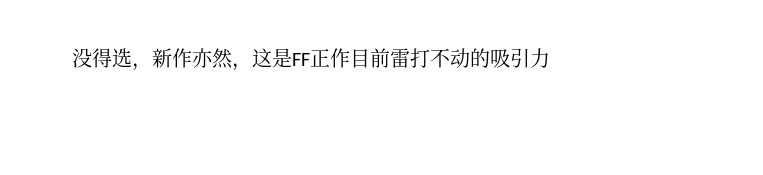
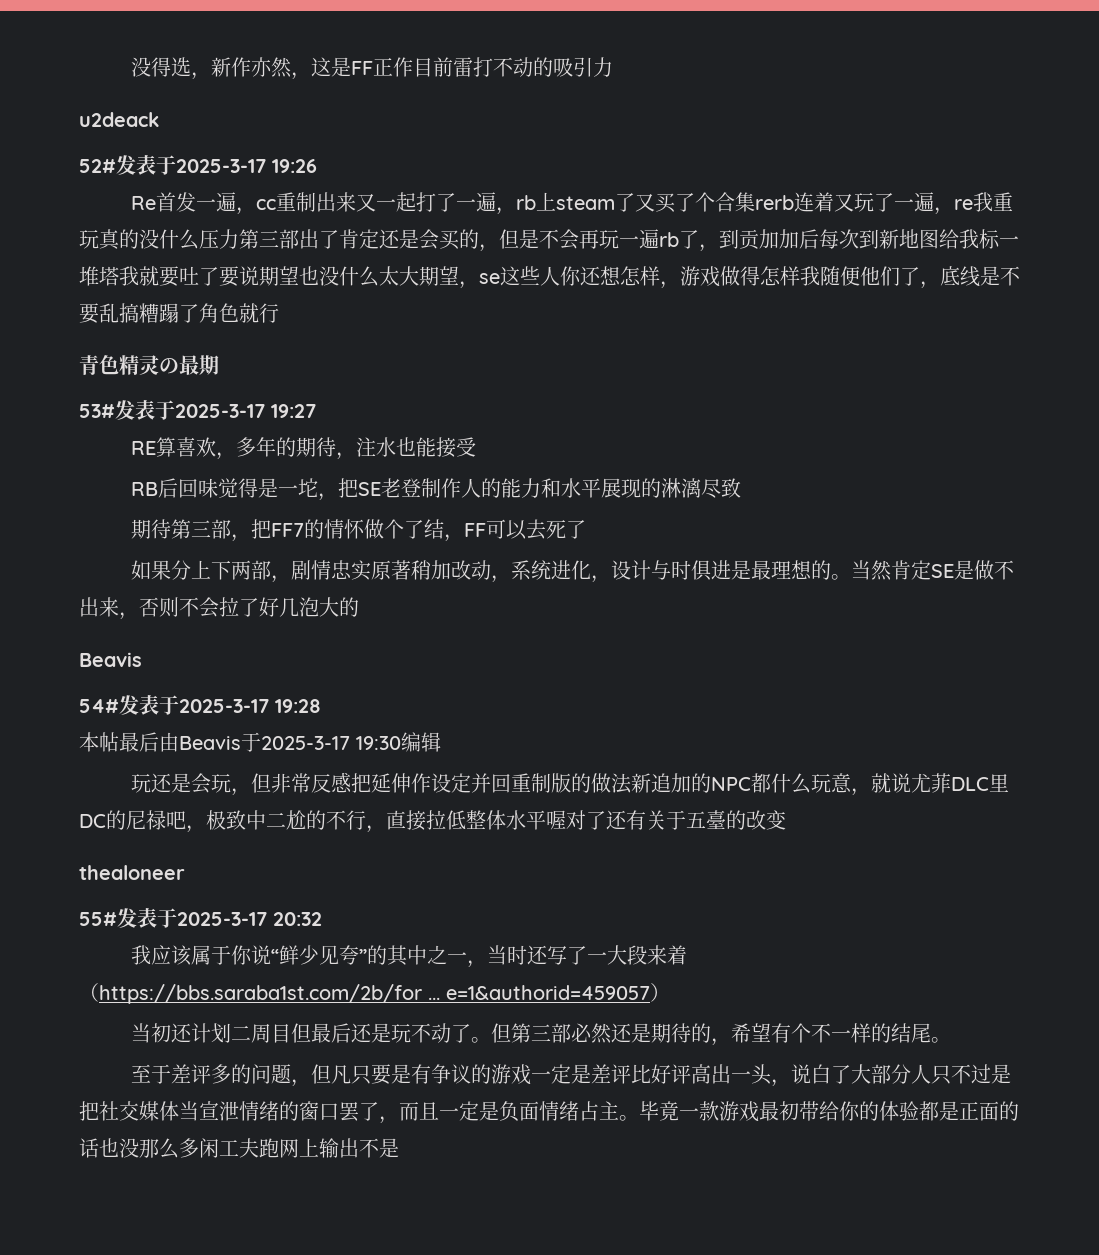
(551, 58) none -> [79,112,159,127] [79,155,317,175] [130,192,1013,215] [79,229,1019,252] [79,266,1020,289] [79,303,279,324] [79,355,219,375] [79,400,316,420] [130,437,476,460] [130,478,741,501] [130,519,586,542] [130,560,1014,583] [79,597,359,620] [79,652,142,667] [79,695,321,715] [79,732,441,752] [130,772,1009,796] [79,810,786,833] [79,865,185,880] [79,908,322,928] [130,945,687,968] [79,983,670,1004] [130,1023,951,1046] [130,1064,1011,1087] [79,1101,1019,1124] [79,1138,399,1159] // u2deack // 52#发表于2025-3-17 19:26 // Re首发一遍，cc重制出来又一起打了一遍，rb上steam了又买了个合集rerb连着又玩了一遍，re我重玩真的没什么压力第三部出了肯定还是会买的，但是不会再玩一遍rb了，到贡加加后每次到新地图给我标一堆塔我就要吐了要说期望也没什么太大期望，se这些人你还想怎样，游戏做得怎样我随便他们了，底线是不要乱搞糟蹋了角色就行 // 青色精灵の最期 // 53#发表于2025-3-17 19:27 // RE算喜欢，多年的期待，注水也能接受 // RB后回味觉得是一坨，把SE老登制作人的能力和水平展现的淋漓尽致 // 期待第三部，把FF7的情怀做个了结，FF可以去死了 // 如果分上下两部，剧情忠实原著稍加改动，系统进化，设计与时俱进是最理想的。当然肯定SE是做不出来，否则不会拉了好几泡大的 // Beavis // 54#发表于2025-3-17 19:28 // 本帖最后由Beavis于2025-3-17 19:30编辑 // 玩还是会玩，但非常反感把延伸作设定并回重制版的做法新追加的NPC都什么玩意，就说尤菲DLC里DC的尼禄吧，极致中二尬的不行，直接拉低整体水平喔对了还有关于五臺的改变 // thealoneer // 55#发表于2025-3-17 20:32 // 我应该属于你说“鲜少见夸”的其中之一，当时还写了一大段来着（https://bbs.saraba1st.com/2b/for ... e=1&authorid=459057） // 当初还计划二周目但最后还是玩不动了。但第三部必然还是期待的，希望有个不一样的结尾。 // 至于差评多的问题，但凡只要是有争议的游戏一定是差评比好评高出一头，说白了大部分人只不过是把社交媒体当宣泄情绪的窗口罢了，而且一定是负面情绪占主。毕竟一款游戏最初带给你的体验都是正面的话也没那么多闲工夫跑网上输出不是

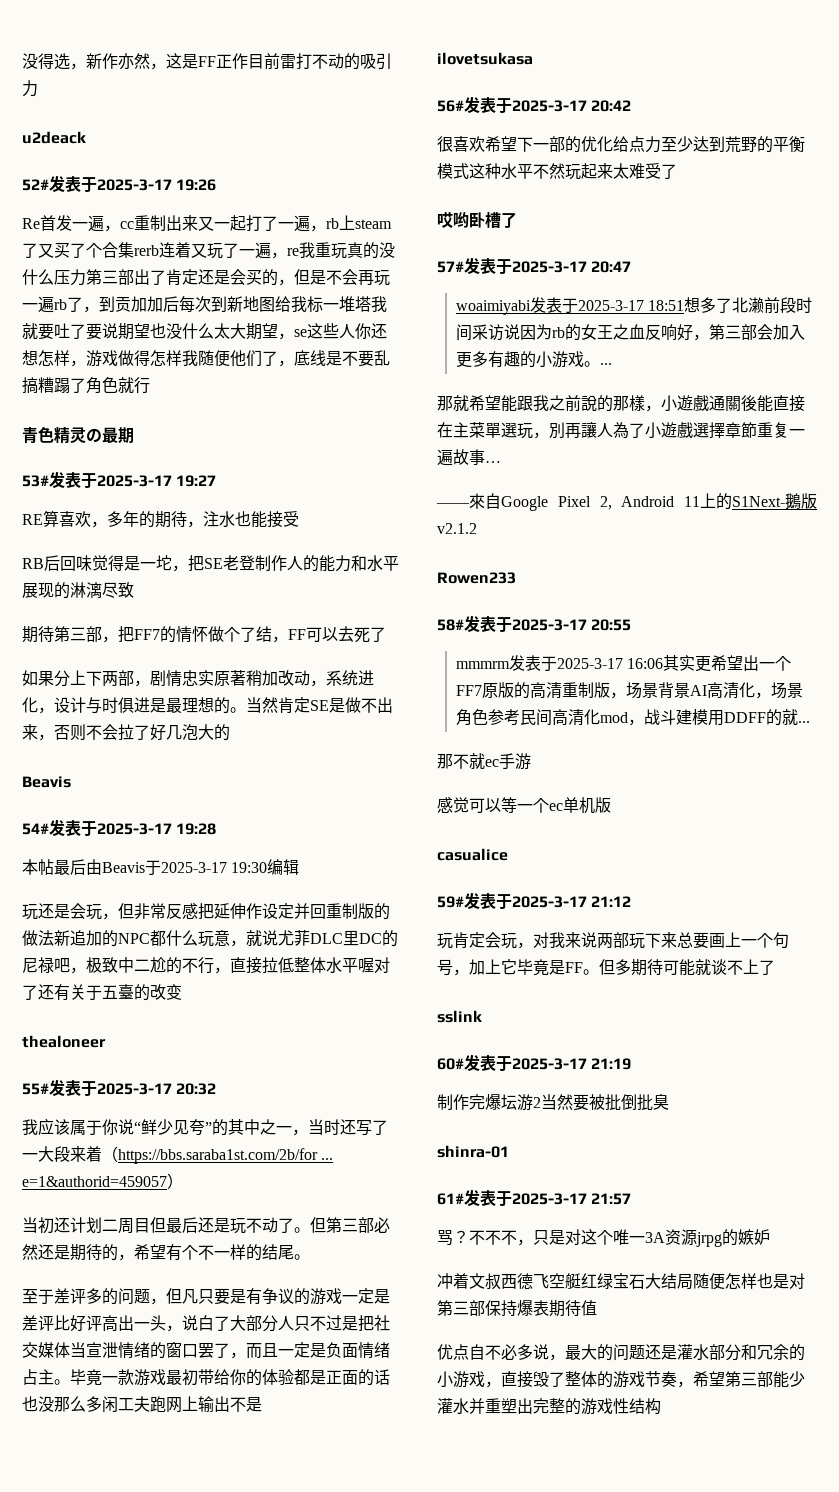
(399, 1148) none -> [437,52,533,65] [437,96,632,114] [437,136,805,153] [437,163,677,180] [437,212,517,228] [437,257,632,275] [456,297,813,315] [456,324,806,341] [456,351,613,368] [437,395,805,412] [437,422,805,439] [437,449,501,466] [436,493,817,511] [437,523,477,534] [437,572,516,584] [437,615,632,633] [456,655,792,672] [456,682,804,699] [456,709,811,726] [437,753,531,770] [437,797,611,814] [437,848,508,861] [437,892,632,910] [437,932,789,949] [437,959,775,976] [437,1010,482,1023] [437,1054,632,1072] [437,1094,669,1111] [437,1145,509,1158] [437,1189,632,1207] [437,1229,770,1247] [437,1273,805,1290] [437,1300,597,1317] [437,1344,805,1361] [437,1371,805,1388] [437,1398,661,1415] // ilovetsukasa // 56#发表于2025-3-17 20:42 // 很喜欢希望下一部的优化给点力至少达到荒野的平衡模式这种水平不然玩起来太难受了 // 哎哟卧槽了 // 57#发表于2025-3-17 20:47 // woaimiyabi发表于2025-3-17 18:51想多了北濑前段时间采访说因为rb的女王之血反响好，第三部会加入更多有趣的小游戏。... // 那就希望能跟我之前說的那樣，小遊戲通關後能直接在主菜單選玩，別再讓人為了小遊戲選擇章節重复一遍故事… // ——來自Google Pixel 2, Android 11上的S1Next-鵝版v2.1.2 // Rowen233 // 58#发表于2025-3-17 20:55 // mmmrm发表于2025-3-17 16:06其实更希望出一个FF7原版的高清重制版，场景背景AI高清化，场景角色参考民间高清化mod，战斗建模用DDFF的就... // 那不就ec手游 // 感觉可以等一个ec单机版 // casualice // 59#发表于2025-3-17 21:12 // 玩肯定会玩，对我来说两部玩下来总要画上一个句号，加上它毕竟是FF。但多期待可能就谈不上了 // sslink // 60#发表于2025-3-17 21:19 // 制作完爆坛游2当然要被批倒批臭 // shinra-01 // 61#发表于2025-3-17 21:57 // 骂？不不不，只是对这个唯一3A资源jrpg的嫉妒 // 冲着文叔西德飞空艇红绿宝石大结局随便怎样也是对第三部保持爆表期待值 // 优点自不必多说，最大的问题还是灌水部分和冗余的小游戏，直接毁了整体的游戏节奏，希望第三部能少灌水并重塑出完整的游戏性结构

